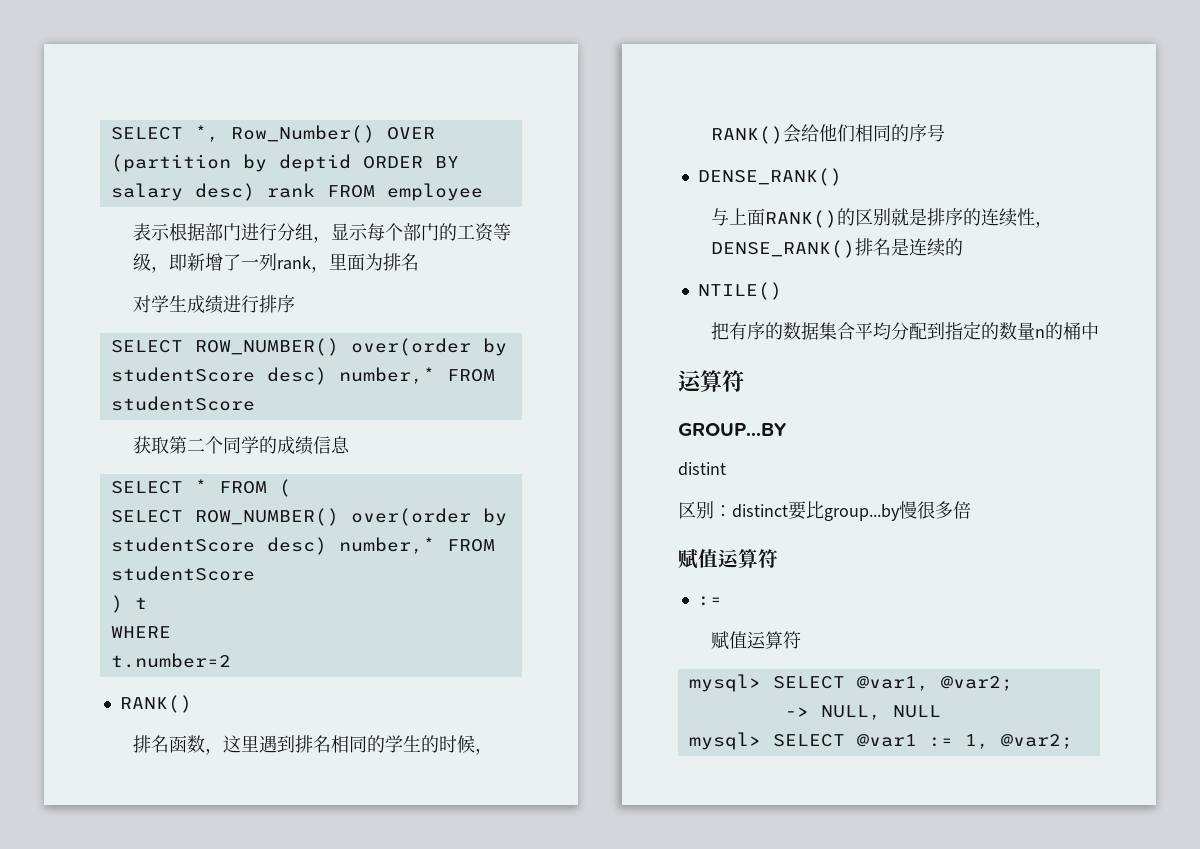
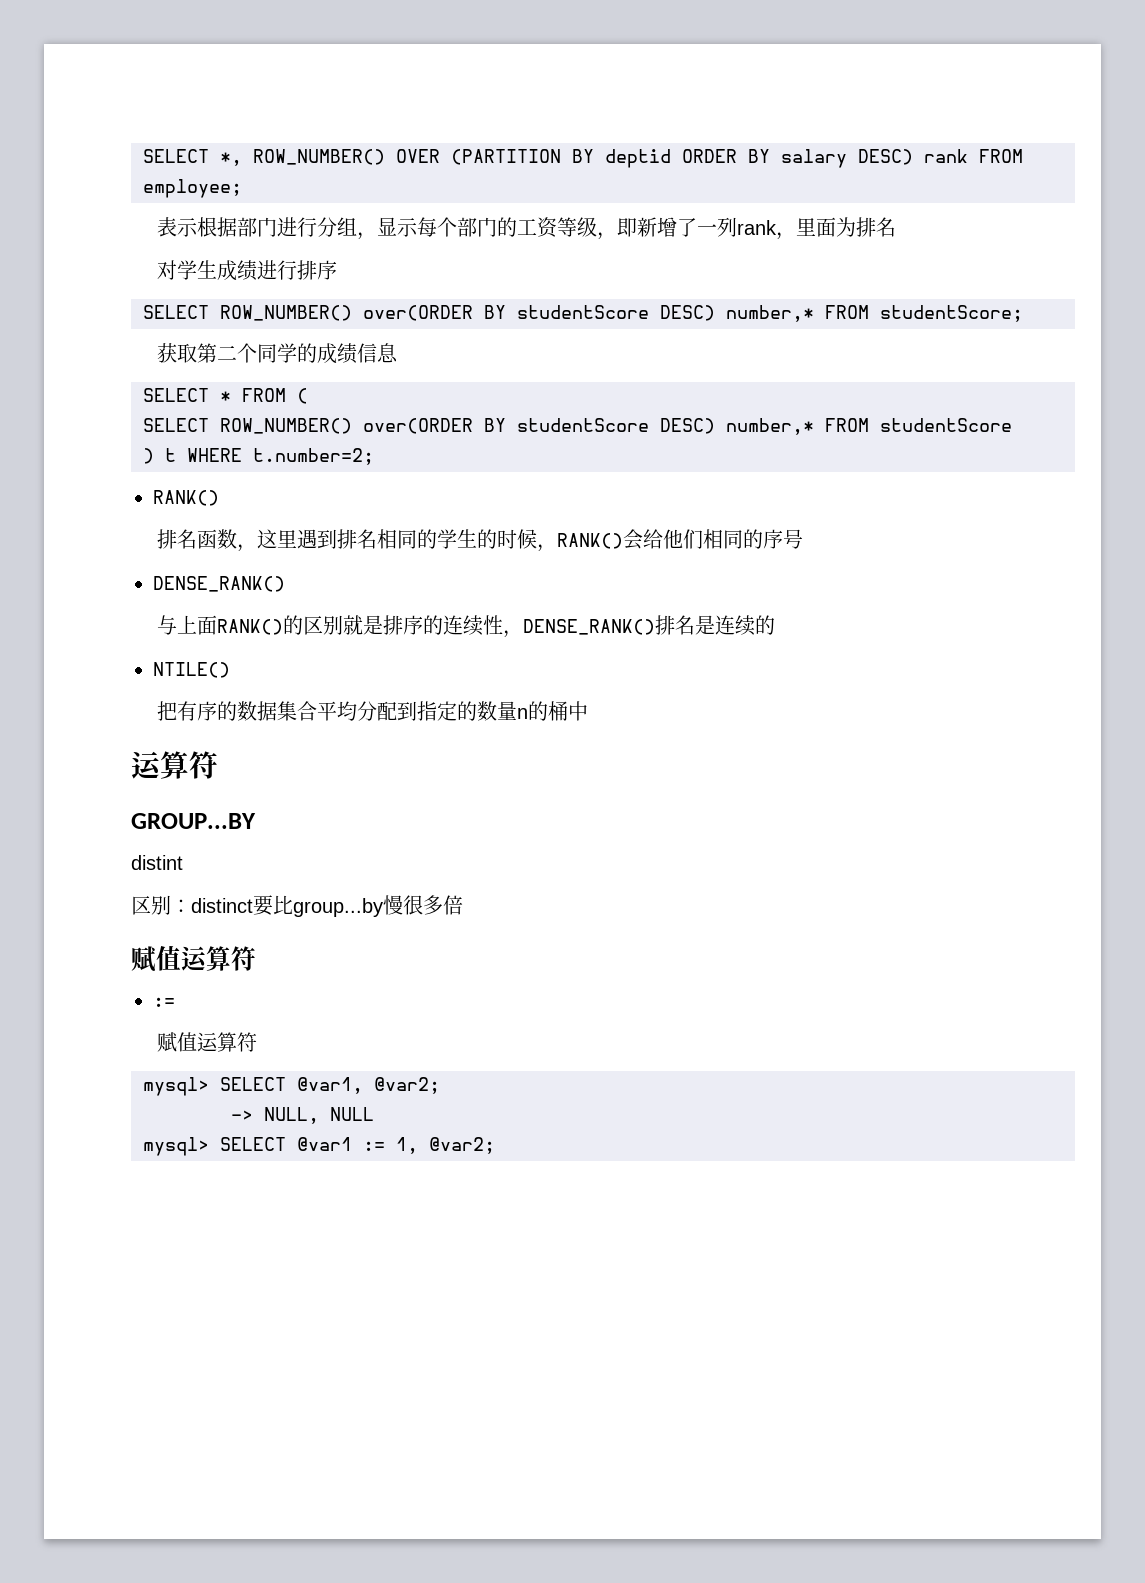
[230,125,435,143] [110,154,267,172] Row_Number() OVER (partition by -> [253,149,594,165] ROW_NUMBER() OVER (PARTITION BY
[194,183,255,201] desc) -> [858,149,913,165] DESC)
[386,183,483,201] employee -> [143,179,242,198] employee;
[350,338,507,356] [110,367,495,385] [110,396,255,411] over(order by studentScore desc) number,* FROM studentScore -> [363,305,1023,322] over(ORDER BY studentScore DESC) number,* FROM studentScore;
[350,508,507,526] [110,537,327,555] over(order by studentScore desc) -> [363,418,715,434] over(ORDER BY studentScore DESC)
(147, 603) // -> (176, 455) none
[110,653,231,668] // t.number=2 -> [253,448,374,465] t.number=2;

